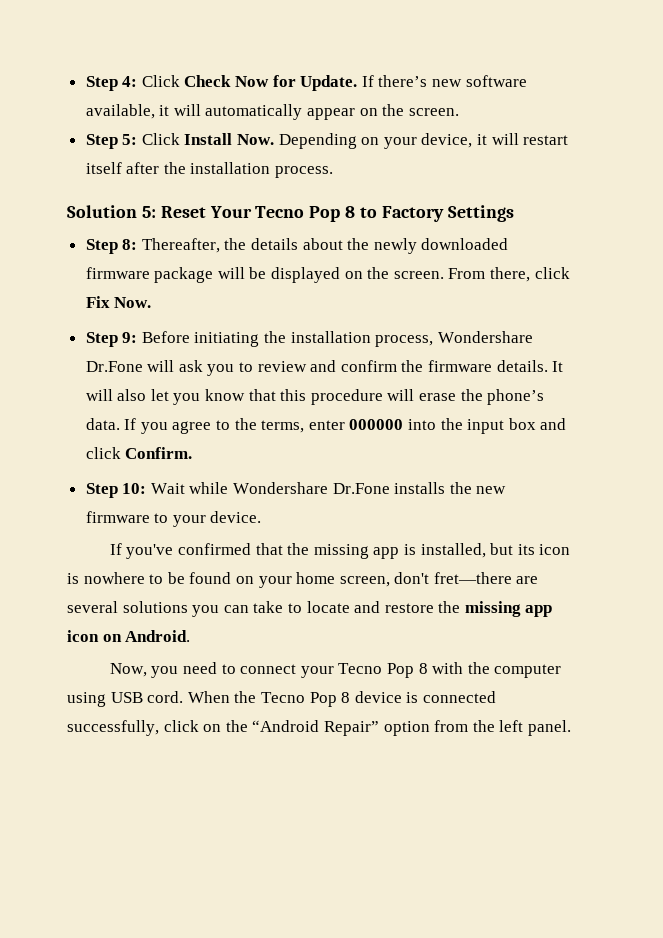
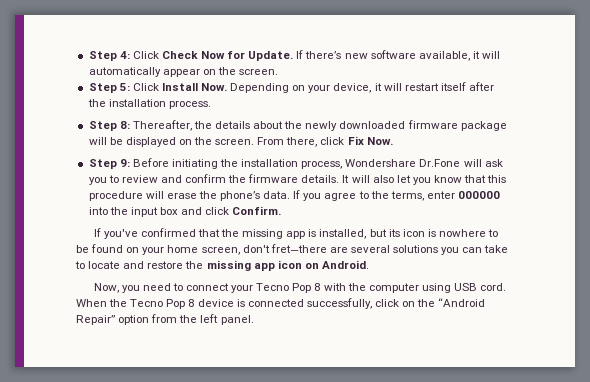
[67,205,514,222] // Solution 5: Reset Your Tecno Pop 8 to Factory Settings -> (211, 105) none
[85,482,507,498] [85,511,262,527] // Step 10: Wait while Wondershare Dr.Fone installs the new firmware to your device. -> (282, 210) none

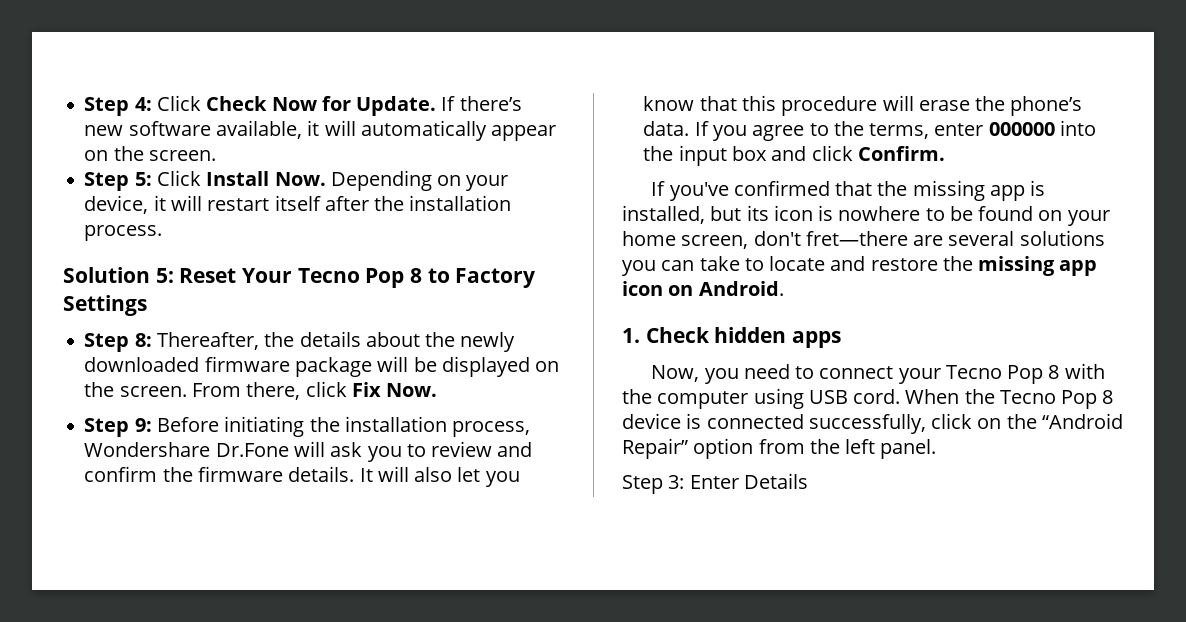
(211, 105) none -> [63,267,536,288] [63,295,147,316] // Solution 5: Reset Your Tecno Pop 8 to Factory Settings
(369, 264) none -> [622,327,842,348] // 1. Check hidden apps
(254, 320) none -> [622,473,808,494] // Step 3: Enter Details

